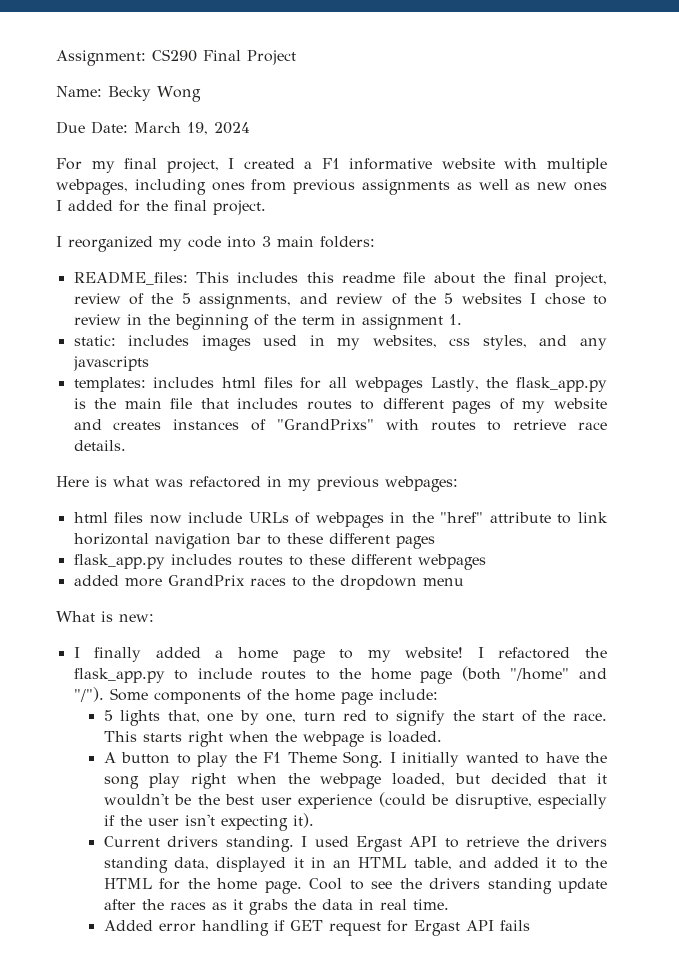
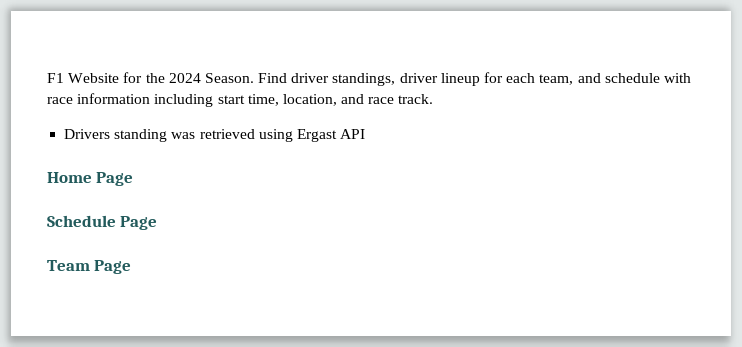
[56,49,296,66] [56,86,201,102] [56,121,250,135] [56,158,607,173] [56,179,608,195] [56,200,266,215] [56,236,375,252] [73,271,607,287] [73,293,607,309] [73,314,462,330] [73,335,608,351] [72,356,149,371] [73,377,607,393] [73,398,607,414] [73,419,607,431] [73,440,126,451] [56,476,458,492] [73,512,608,528] [73,533,435,549] [73,554,486,570] [73,575,464,590] [56,611,154,622] [73,647,607,663] [73,666,607,684] [73,687,438,705] [103,710,607,726] [103,731,442,747] [103,751,607,768] [103,773,607,789] [103,792,608,809] [103,813,314,831] [103,836,607,852] [103,857,608,873] [103,878,607,894] [103,899,449,915] [103,920,530,936] Assignment: CS290 Final Project // Name: Becky Wong // Due Date: March 19, 2024 // For my final project, I created a F1 informative website with multiple webpages, including ones from previous assignments as well as new ones I added for the final project. // I reorganized my code into 3 main folders: // README_files: This includes this readme file about the final project, review of the 5 assignments, and review of the 5 websites I chose to review in the beginning of the term in assignment 1. // static: includes images used in my websites, css styles, and any javascripts // templates: includes html files for all webpages Lastly, the flask_app.py is the main file that includes routes to different pages of my website and creates instances of "GrandPrixs" with routes to retrieve race details. // Here is what was refactored in my previous webpages: // html files now include URLs of webpages in the "href" attribute to link horizontal navigation bar to these different pages // flask_app.py includes routes to these different webpages // added more GrandPrix races to the dropdown menu // What is new: // I finally added a home page to my website! I refactored the flask_app.py to include routes to the home page (both "/home" and "/"). Some components of the home page include: // 5 lights that, one by one, turn red to signify the start of the race. This starts right when the webpage is loaded. // A button to play the F1 Theme Song. I initially wanted to have the song play right when the webpage loaded, but decided that it wouldn't be the best user experience (could be disruptive, especially if the user isn't expecting it). // Current drivers standing. I used Ergast API to retrieve the drivers standing data, displayed it in an HTML table, and added it to the HTML for the home page. Cool to see the drivers standing update after the races as it grabs the data in real time. // Added error handling if GET request for Ergast API fails -> [47,72,691,86] [47,93,434,107] [64,129,366,142] [47,172,134,186] [47,215,158,230] [47,260,132,274] F1 Website for the 2024 Season. Find driver standings, driver lineup for each team, and schedule with race information including start time, location, and race track. // Drivers standing was retrieved using Ergast API // Home Page // Schedule Page // Team Page

